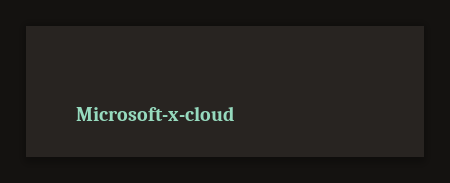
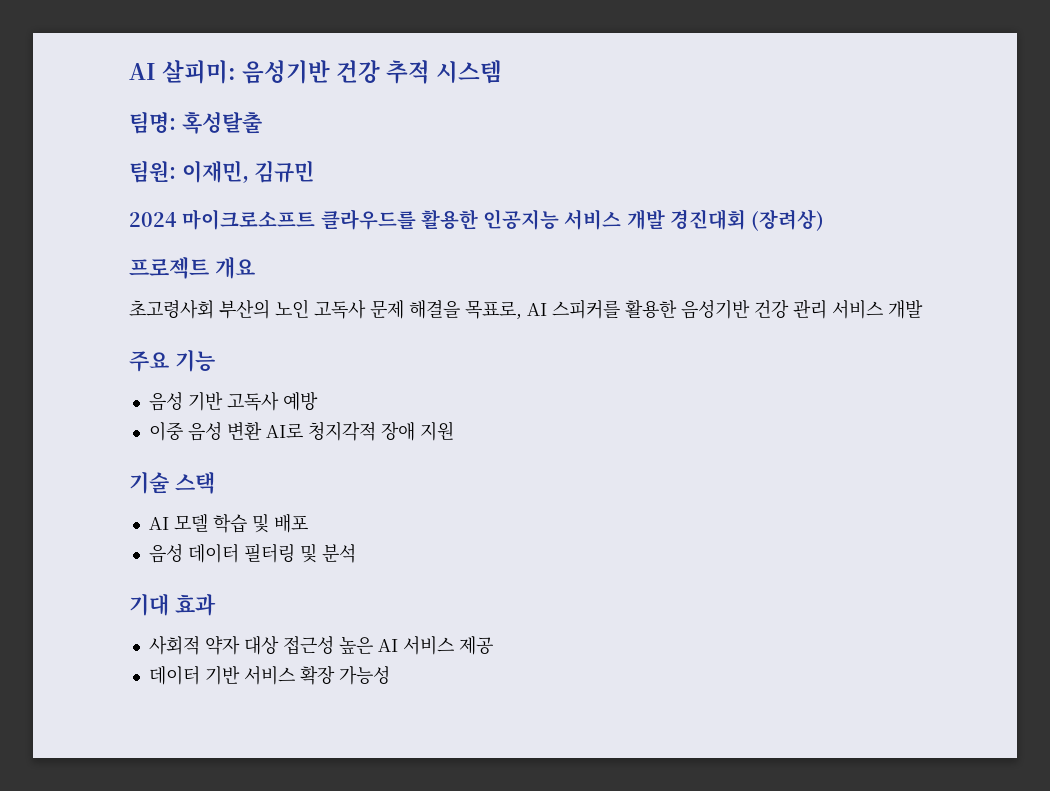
[76,106,234,121] Microsoft-x-cloud -> [129,60,503,84] [129,111,262,134] [129,160,315,183] [129,209,825,231] [129,257,255,279] [129,299,923,320] [129,349,215,372] [148,391,318,411] [148,421,454,441] [129,471,215,494] [148,514,308,533] [148,543,356,563] [129,593,216,616] [148,635,493,655] [148,665,390,685] AI 살피미: 음성기반 건강 추적 시스템 // 팀명: 혹성탈출 // 팀원: 이재민, 김규민 // 2024 마이크로소프트 클라우드를 활용한 인공지능 서비스 개발 경진대회 (장려상) // 프로젝트 개요 // 초고령사회 부산의 노인 고독사 문제 해결을 목표로, AI 스피커를 활용한 음성기반 건강 관리 서비스 개발 // 주요 기능 // 음성 기반 고독사 예방 // 이중 음성 변환 AI로 청지각적 장애 지원 // 기술 스택 // AI 모델 학습 및 배포 // 음성 데이터 필터링 및 분석 // 기대 효과 // 사회적 약자 대상 접근성 높은 AI 서비스 제공 // 데이터 기반 서비스 확장 가능성

